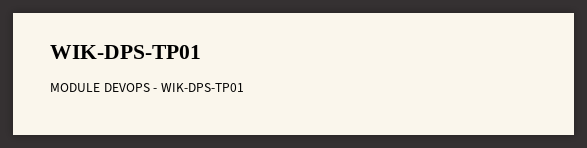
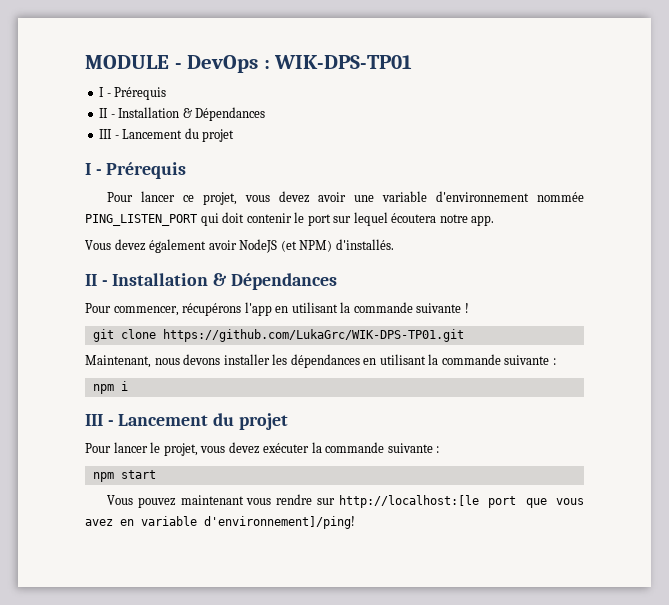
[50,45,201,59] [50,83,244,92] WIK-DPS-TP01 // MODULE DEVOPS - WIK-DPS-TP01 -> [85,55,413,73] [99,87,167,100] [99,107,266,121] [99,128,235,142] [85,162,187,179] [107,191,585,205] [85,212,495,226] [85,239,394,253] [85,273,337,290] [85,302,469,316] [92,329,464,342] [85,354,556,368] [92,381,128,394] [85,413,288,430] [85,442,440,456] [92,470,156,482] [107,494,584,508] [85,516,355,529] MODULE - DevOps : WIK-DPS-TP01 // I - Prérequis // II - Installation & Dépendances // III - Lancement du projet // I - Prérequis // Pour lancer ce projet, vous devez avoir une variable d'environnement nommée PING_LISTEN_PORT qui doit contenir le port sur lequel écoutera notre app. // Vous devez également avoir NodeJS (et NPM) d'installés. // II - Installation & Dépendances // Pour commencer, récupérons l'app en utilisant la commande suivante ! // git clone https://github.com/LukaGrc/WIK-DPS-TP01.git // Maintenant, nous devons installer les dépendances en utilisant la commande suivante : // npm i // III - Lancement du projet // Pour lancer le projet, vous devez exécuter la commande suivante : // npm start // Vous pouvez maintenant vous rendre sur http://localhost:[le port que vous avez en variable d'environnement]/ping!

